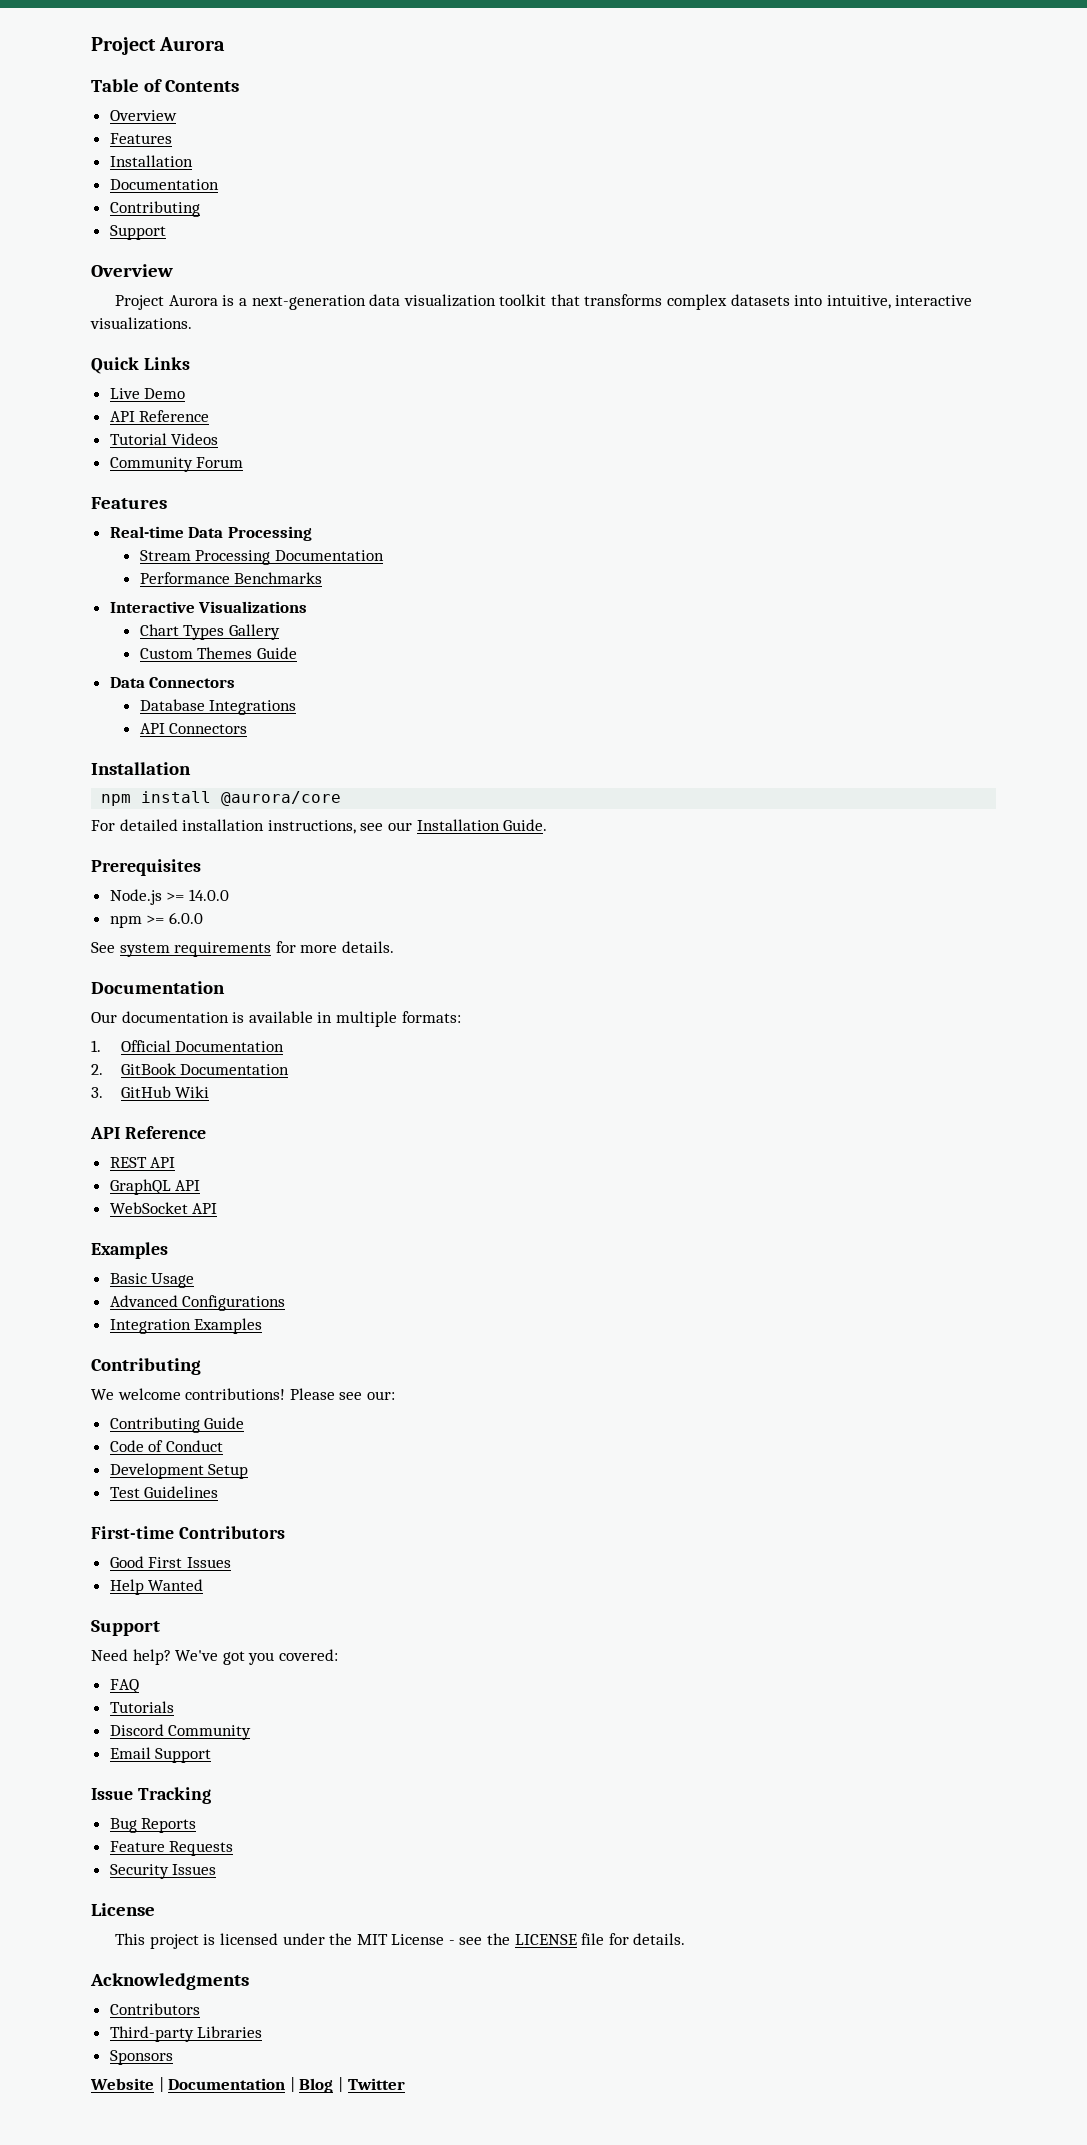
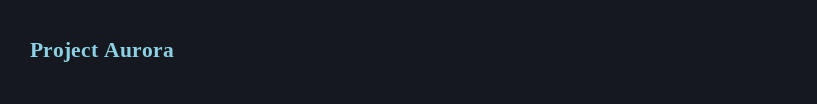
[91,37,226,55] [91,79,239,92] [109,110,177,121] [109,133,172,144] [109,155,193,167] [109,179,219,190] [109,201,200,217] [109,225,166,240] [91,264,173,277] [115,294,973,310] [90,317,192,330] [91,357,190,374] [109,388,186,399] [109,410,210,422] [109,433,219,445] [109,457,244,472] [91,497,167,509] [109,526,312,541] [139,550,384,565] [139,572,323,584] [109,601,308,613] [139,624,280,640] [139,647,297,659] [109,677,236,688] [139,699,297,715] [139,723,248,734] [91,762,191,775] [101,791,342,806] [91,819,548,834] [91,859,201,876] [109,889,229,905] [109,912,203,928] [91,941,394,957] [91,981,225,994] [91,1011,461,1027] [91,1040,285,1052] [91,1063,290,1075] [91,1086,210,1098] [90,1126,206,1139] [109,1157,176,1168] [109,1179,201,1195] [109,1202,218,1214] [91,1242,168,1259] [109,1273,195,1288] [109,1295,286,1311] [109,1318,263,1334] [91,1358,201,1375] [91,1388,395,1400] [109,1417,245,1433] [109,1440,223,1452] [109,1463,249,1479] [109,1486,219,1498] [91,1526,285,1539] [109,1556,231,1568] [109,1579,204,1595] [91,1620,160,1636] [91,1649,338,1665] [109,1679,139,1693] [109,1701,174,1713] [109,1724,252,1740] [109,1747,212,1763] [91,1787,211,1804] [109,1818,197,1833] [109,1841,234,1856] [109,1864,217,1879] [91,1903,155,1916] [115,1933,686,1949] [90,1973,249,1990] [109,2003,200,2015] [109,2026,263,2042] [109,2050,173,2065] [90,2077,405,2093] Project Aurora // Table of Contents // Overview // Features // Installation // Documentation // Contributing // Support // Overview // Project Aurora is a next-generation data visualization toolkit that transforms complex datasets into intuitive, interactive visualizations. // Quick Links // Live Demo // API Reference // Tutorial Videos // Community Forum // Features // Real-time Data Processing // Stream Processing Documentation // Performance Benchmarks // Interactive Visualizations // Chart Types Gallery // Custom Themes Guide // Data Connectors // Database Integrations // API Connectors // Installation // npm install @aurora/core // For detailed installation instructions, see our Installation Guide. // Prerequisites // Node.js >= 14.0.0 // npm >= 6.0.0 // See system requirements for more details. // Documentation // Our documentation is available in multiple formats: // 1. Official Documentation // 2. GitBook Documentation // 3. GitHub Wiki // API Reference // REST API // GraphQL API // WebSocket API // Examples // Basic Usage // Advanced Configurations // Integration Examples // Contributing // We welcome contributions! Please see our: // Contributing Guide // Code of Conduct // Development Setup // Test Guidelines // First-time Contributors // Good First Issues // Help Wanted // Support // Need help? We've got you covered: // FAQ // Tutorials // Discord Community // Email Support // Issue Tracking // Bug Reports // Feature Requests // Security Issues // License // This project is licensed under the MIT License - see the LICENSE file for details. // Acknowledgments // Contributors // Third-party Libraries // Sponsors // Website | Documentation | Blog | Twitter -> [30,42,174,62] Project Aurora

